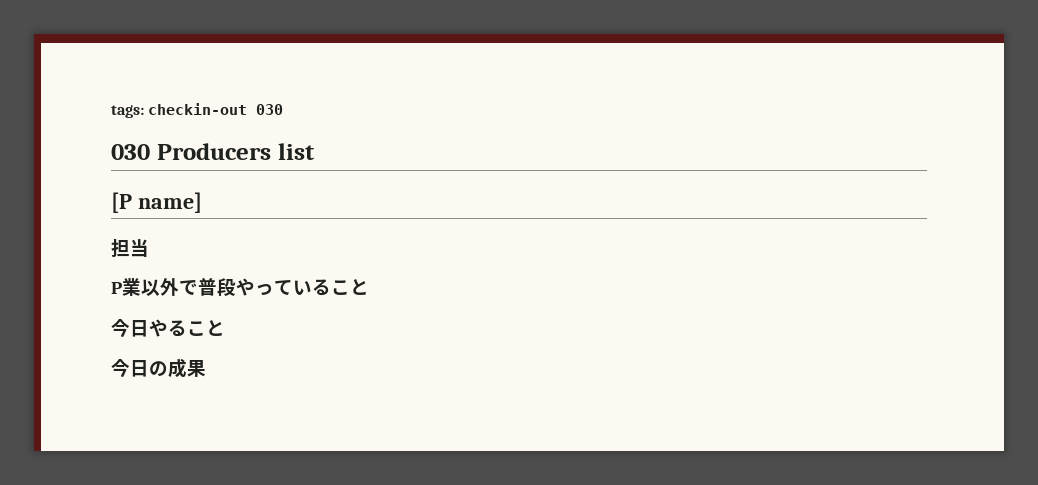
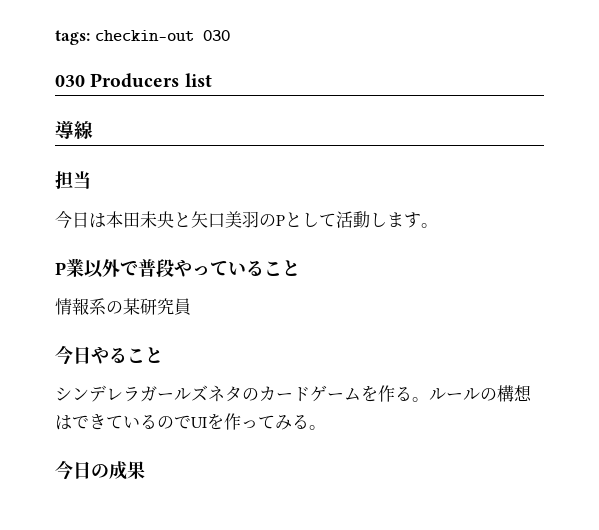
[111,192,202,213] [P name] -> [55,121,93,139] 導線
(149, 248) none -> [55,210,438,229] // 今日は本田未央と矢口美羽のPとして活動します。
(369, 287) none -> [55,298,191,315] // 情報系の某研究員
(225, 328) none -> [55,385,532,402] [55,413,326,430] // シンデレラガールズネタのカードゲームを作る。ルールの構想はできているのでUIを作ってみる。

